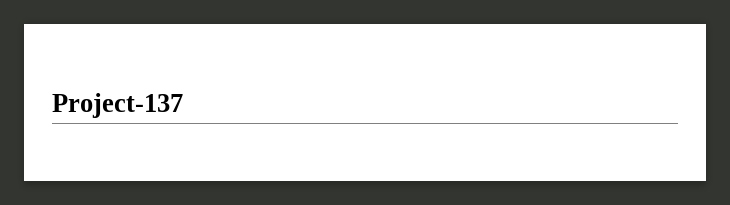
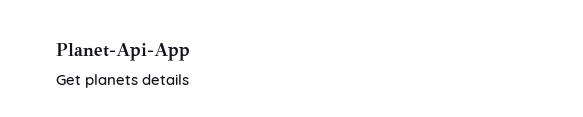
[52,93,183,118] Project-137 -> [56,43,190,61] [56,74,190,88] Planet-Api-App // Get planets details

